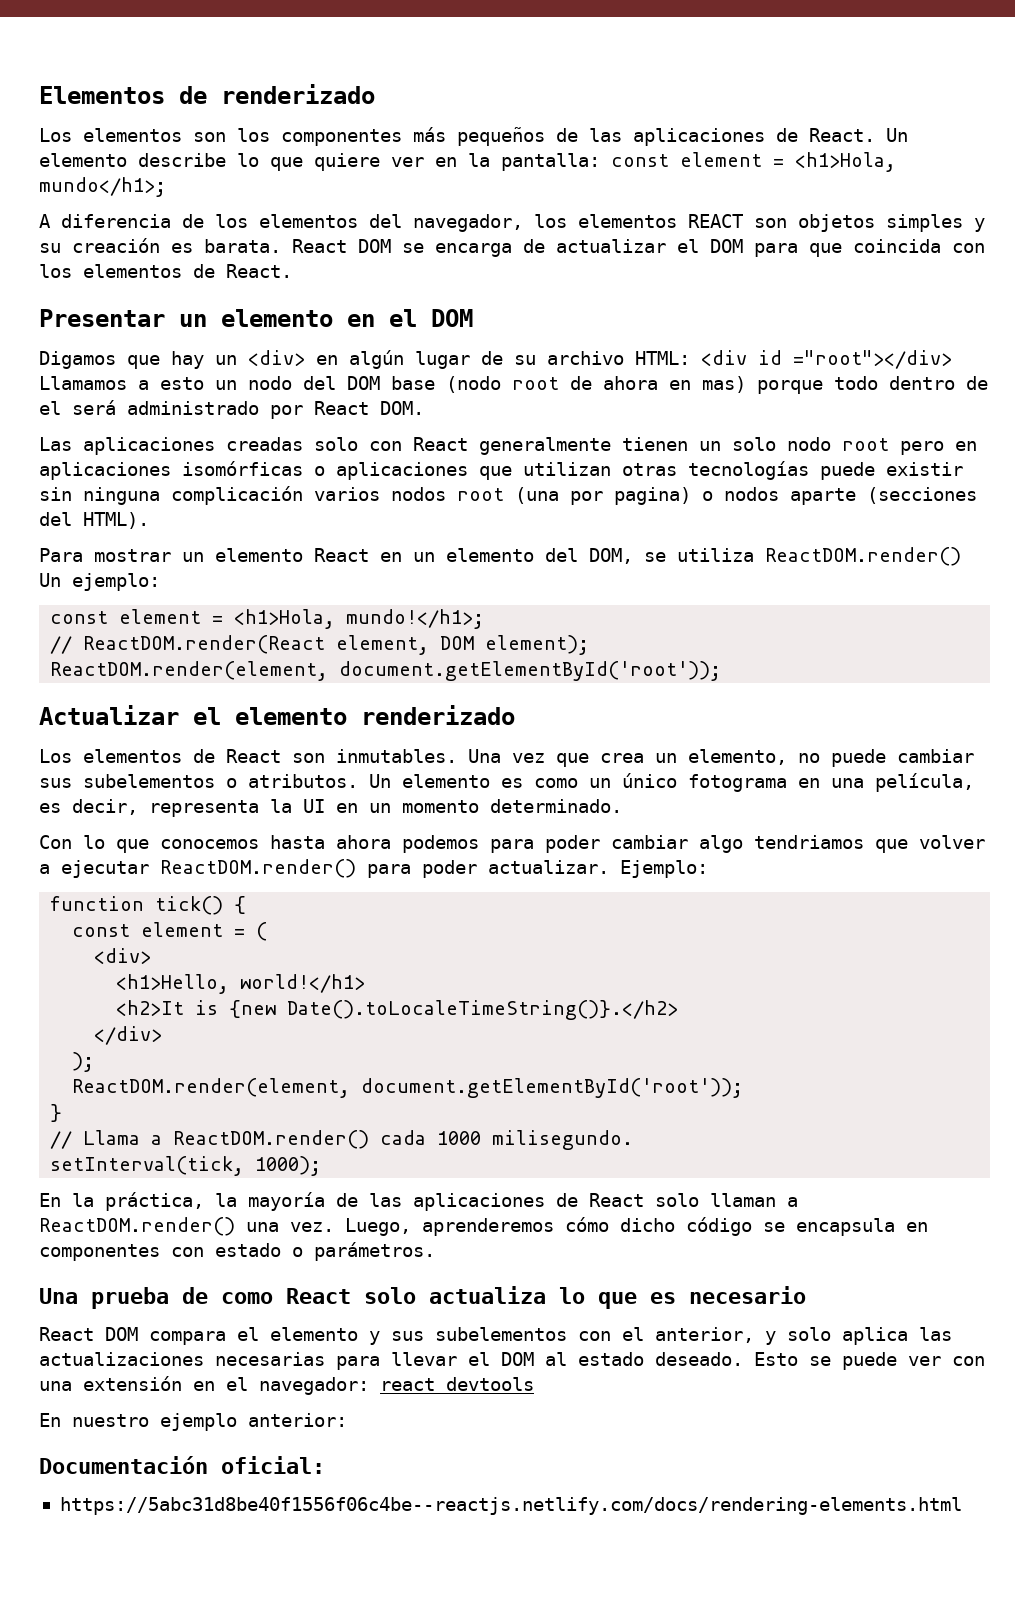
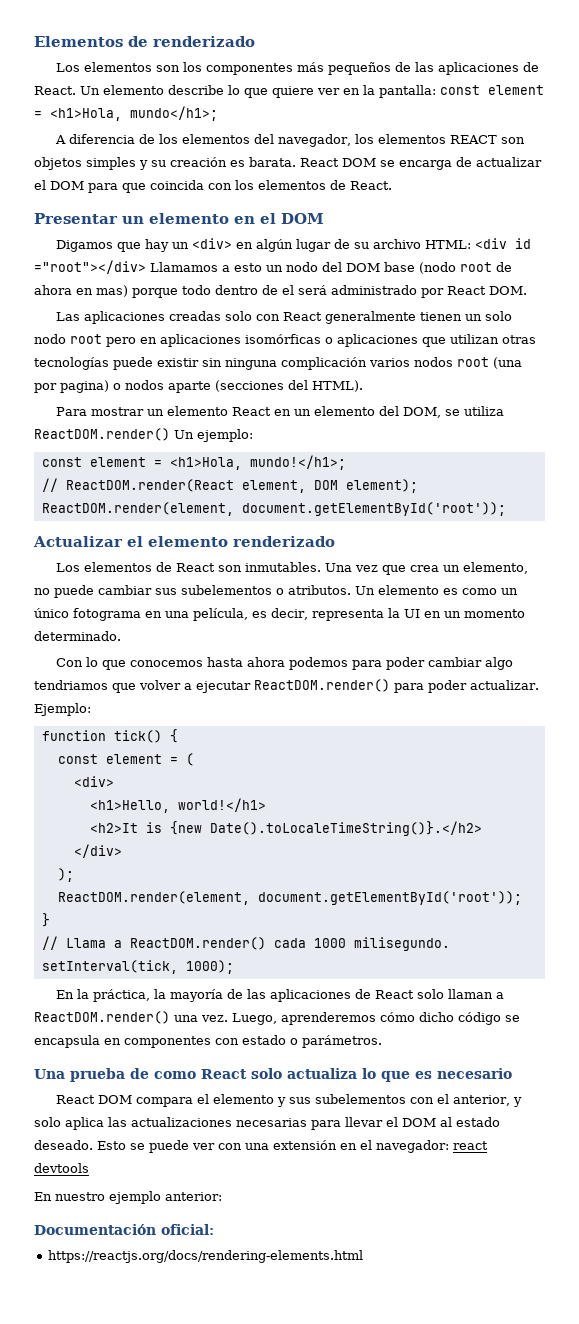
[59,1497,962,1515] https://5abc31d8be40f1556f06c4be--reactjs.netlify.com/docs/rendering-elements.html -> [48,1250,364,1263] https://reactjs.org/docs/rendering-elements.html

